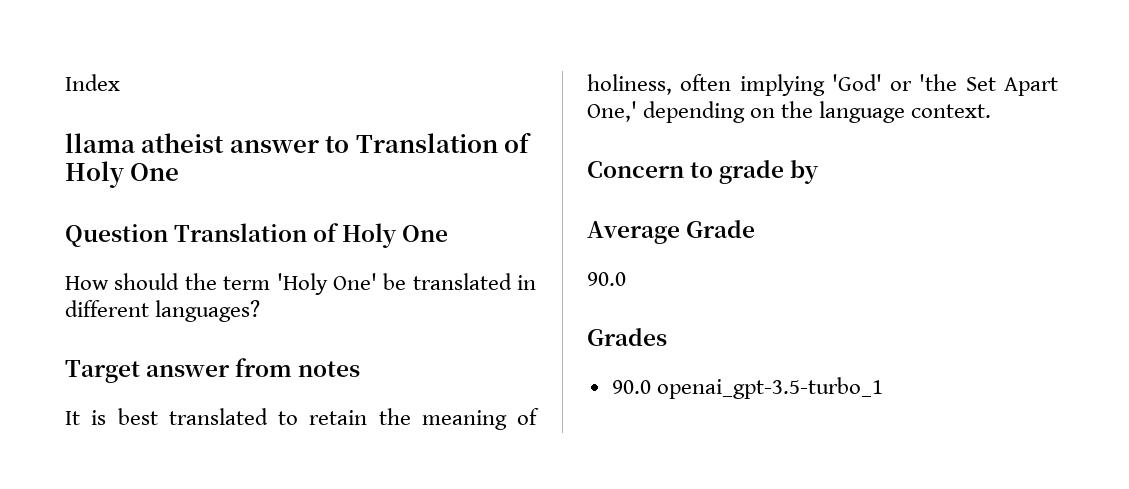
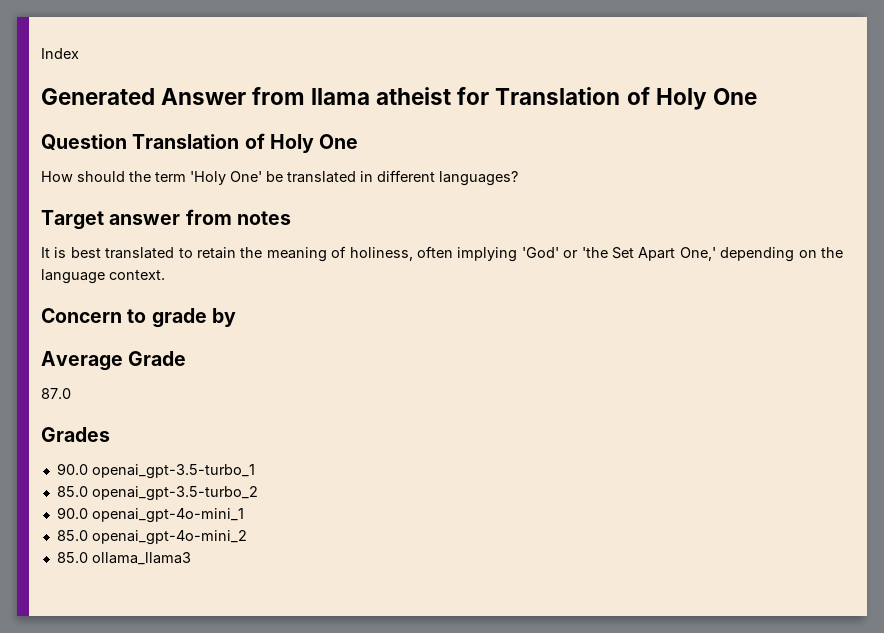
[65,133,350,153] llama atheist answer to -> [41,87,490,105] Generated Answer from llama atheist for
[587,272,626,286] 90.0 -> [41,388,71,399] 87.0
(883, 388) none -> [56,486,258,501] [56,507,244,523] [56,530,247,545] [56,552,191,565] // 85.0 openai_gpt-3.5-turbo_2 // 90.0 openai_gpt-4o-mini_1 // 85.0 openai_gpt-4o-mini_2 // 85.0 ollama_llama3

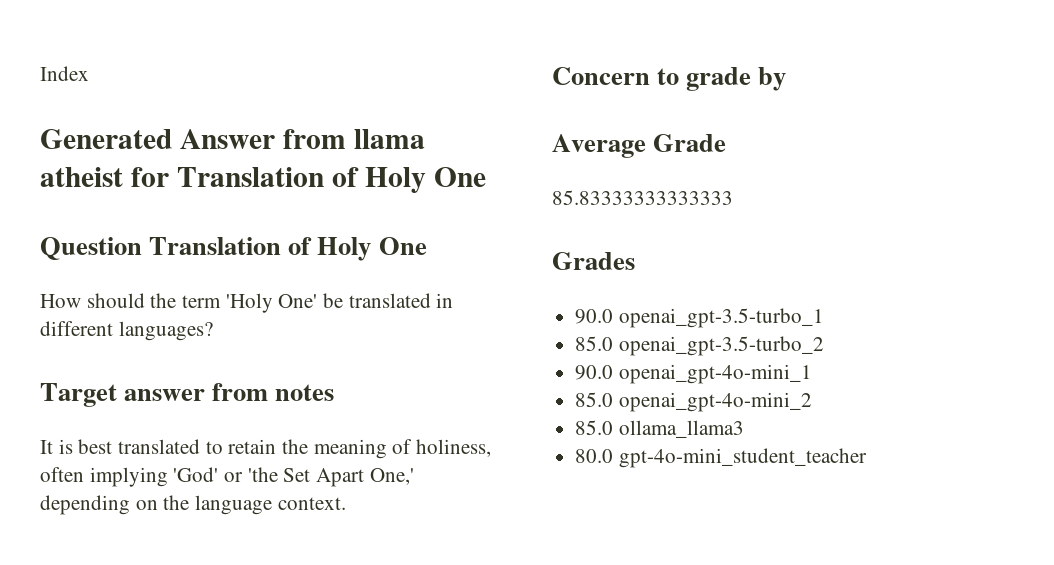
[41,388,71,399] 87.0 -> [552,190,733,205] 85.83333333333333
(191, 558) none -> [575,448,867,468] // 80.0 gpt-4o-mini_student_teacher

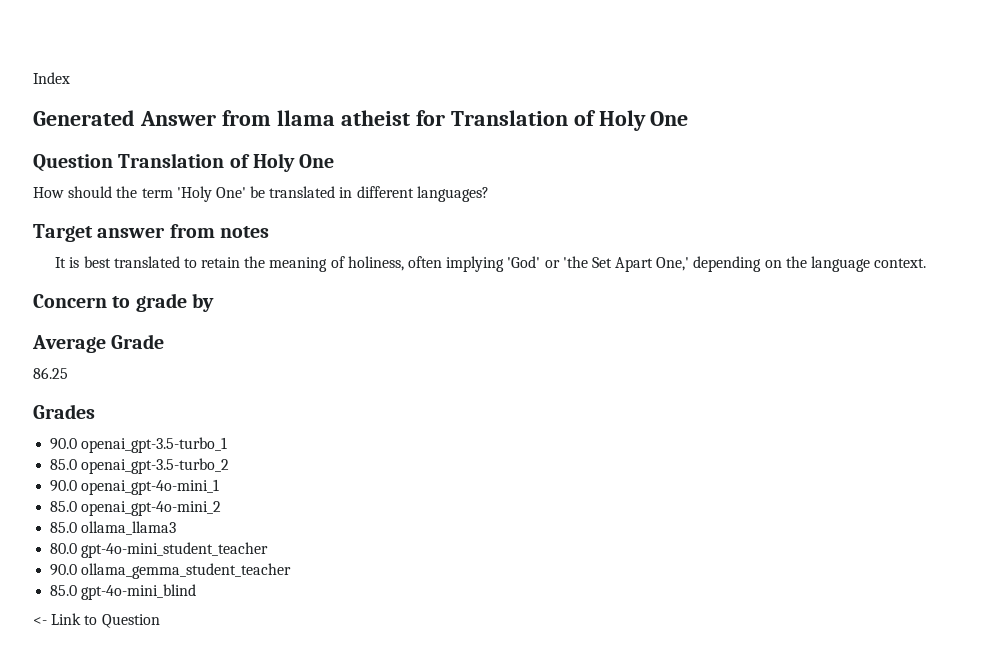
[552,190,733,205] 85.83333333333333 -> [33,367,68,379] 86.25
(867, 458) none -> [50,563,292,579] [50,584,197,600] [33,613,160,628] // 90.0 ollama_gemma_student_teacher // 85.0 gpt-4o-mini_blind // <- Link to Question

